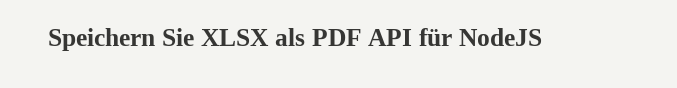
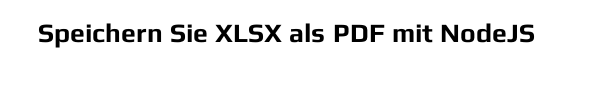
[368,28,453,46] API für -> [391,24,433,43] mit

